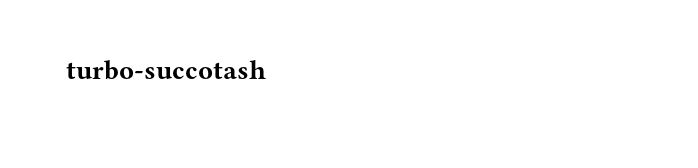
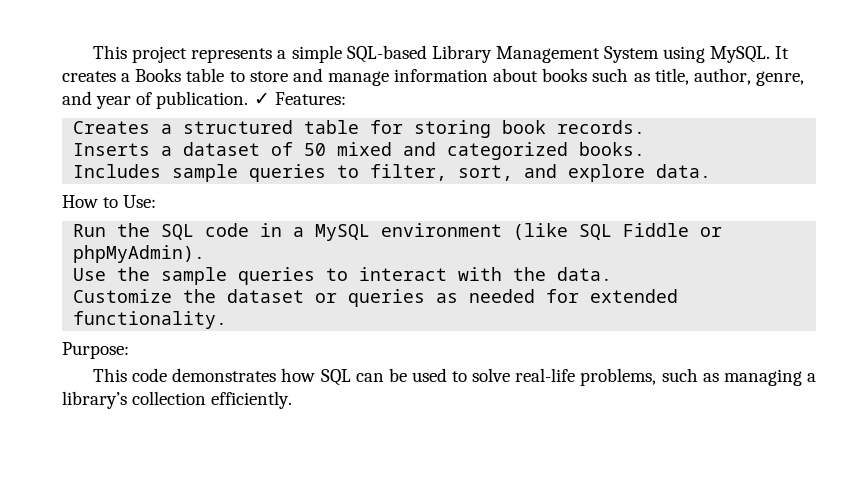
[66,60,266,80] turbo-succotash -> [92,45,790,63] [62,68,804,86] [62,91,346,109] [73,120,646,138] [73,142,646,160] [73,164,712,182] [62,195,157,208] [73,223,723,241] [73,245,206,263] [73,267,613,285] [73,289,679,307] [73,311,228,329] [62,342,129,359] [92,368,816,386] [62,391,293,409] This project represents a simple SQL-based Library Management System using MySQL. It creates a Books table to store and manage information about books such as title, author, genre, and year of publication. ✓ Features: // Creates a structured table for storing book records. // Inserts a dataset of 50 mixed and categorized books. // Includes sample queries to filter, sort, and explore data. // How to Use: // Run the SQL code in a MySQL environment (like SQL Fiddle or phpMyAdmin). // Use the sample queries to interact with the data. // Customize the dataset or queries as needed for extended functionality. // Purpose: // This code demonstrates how SQL can be used to solve real-life problems, such as managing a library’s collection efficiently.

